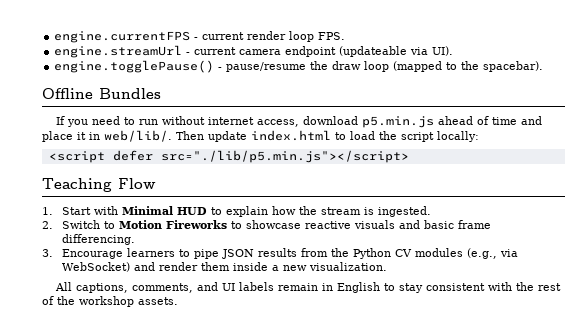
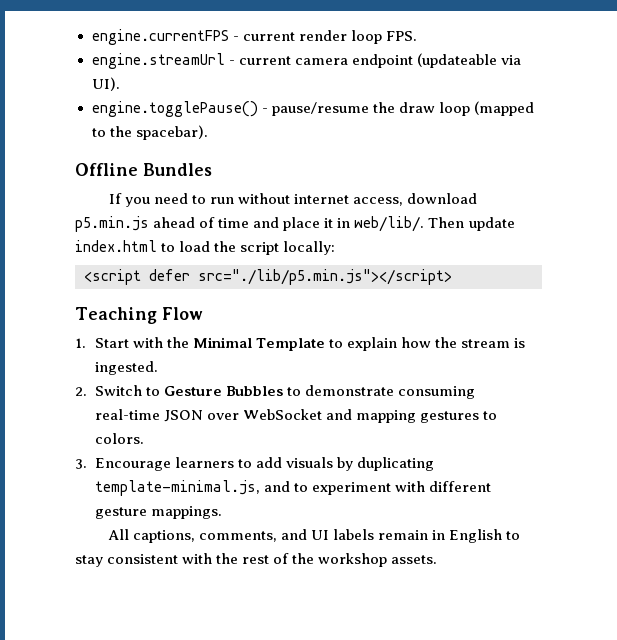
[122,206,208,215] Minimal HUD -> [167,337,326,351] the Minimal Template
[119,220,492,229] [62,234,136,245] [42,248,519,259] [62,262,388,272] Motion Fireworks to showcase reactive visuals and basic frame differencing. // 3. Encourage learners to pipe JSON results from the Python CV modules (e.g., via WebSocket) and render them inside a new visualization. -> [164,385,476,399] [94,409,498,423] [94,433,144,444] [75,457,435,471] [94,480,492,496] [94,506,223,519] Gesture Bubbles to demonstrate consuming real-time JSON over WebSocket and mapping gestures to colors. // 3. Encourage learners to add visuals by duplicating template-minimal.js, and to experiment with different gesture mappings.

